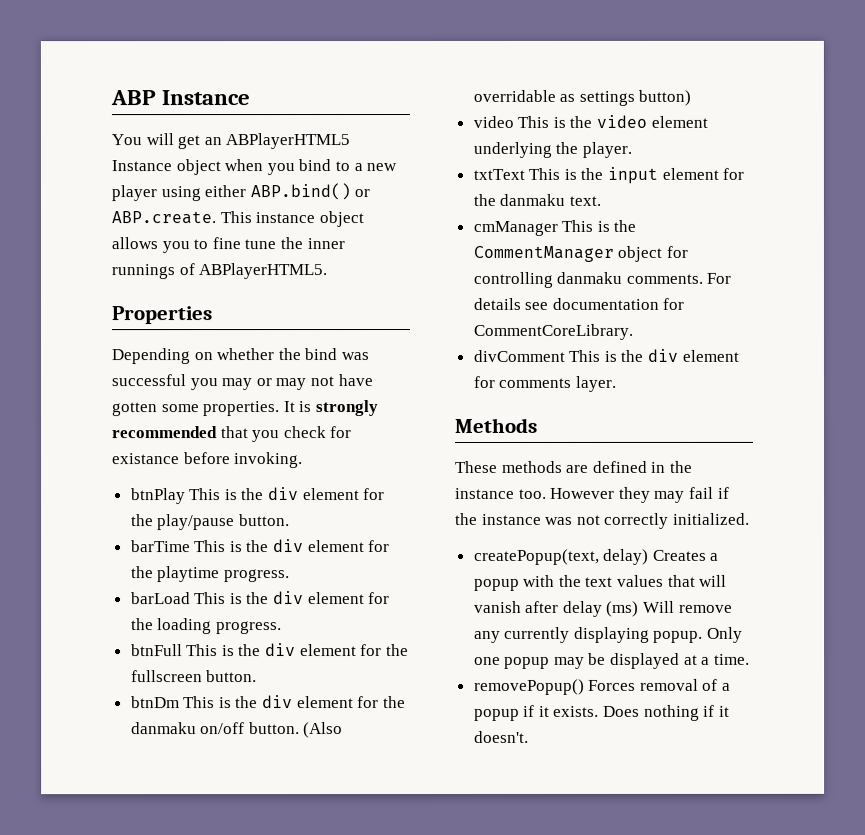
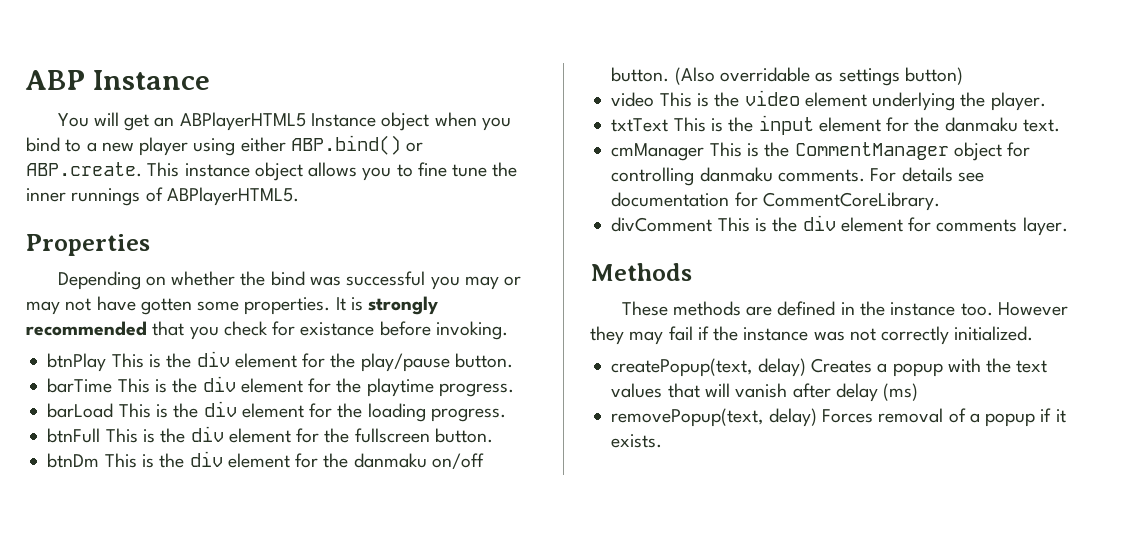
[643,600,733,613] [473,626,744,643] [473,652,750,669] [473,678,585,695] Will remove any currently displaying popup. Only one popup may be displayed at a time. // removePopup() -> [611,408,817,427] // removePopup(text, delay)
[603,704,730,721] [473,730,529,743] Does nothing if it doesn't. -> (663, 441) none

